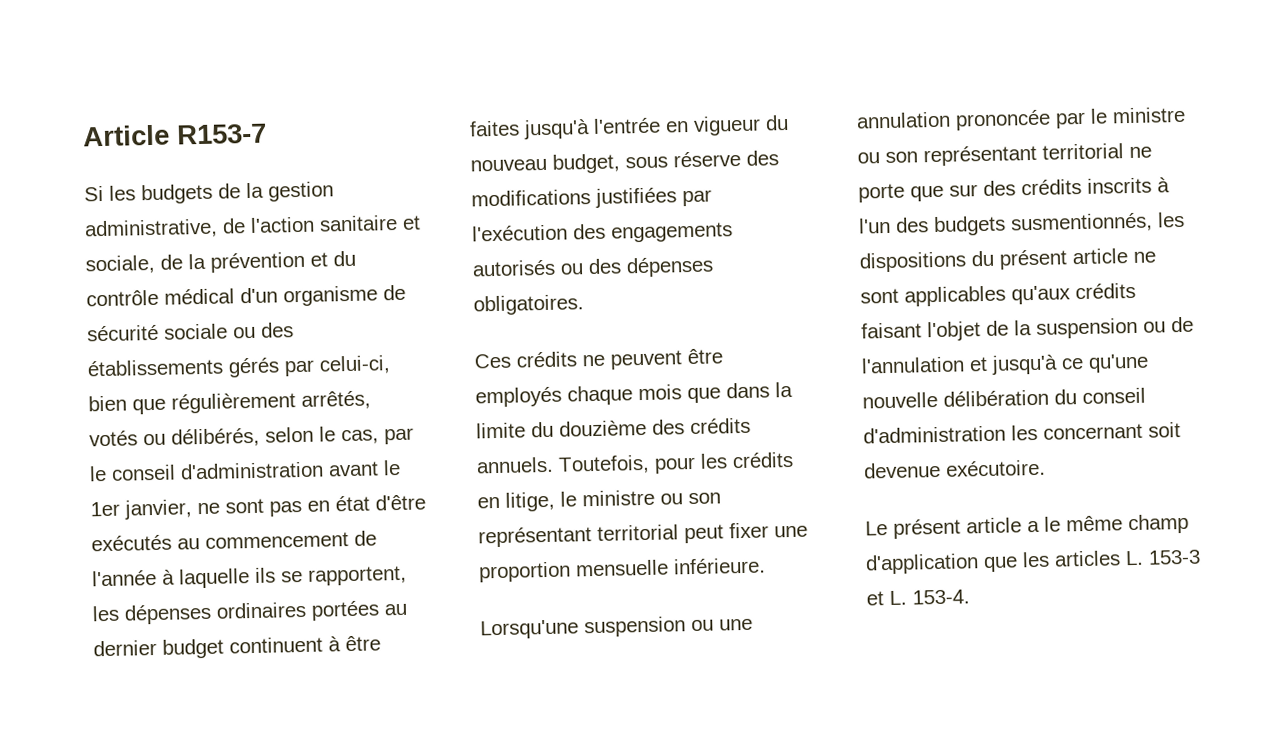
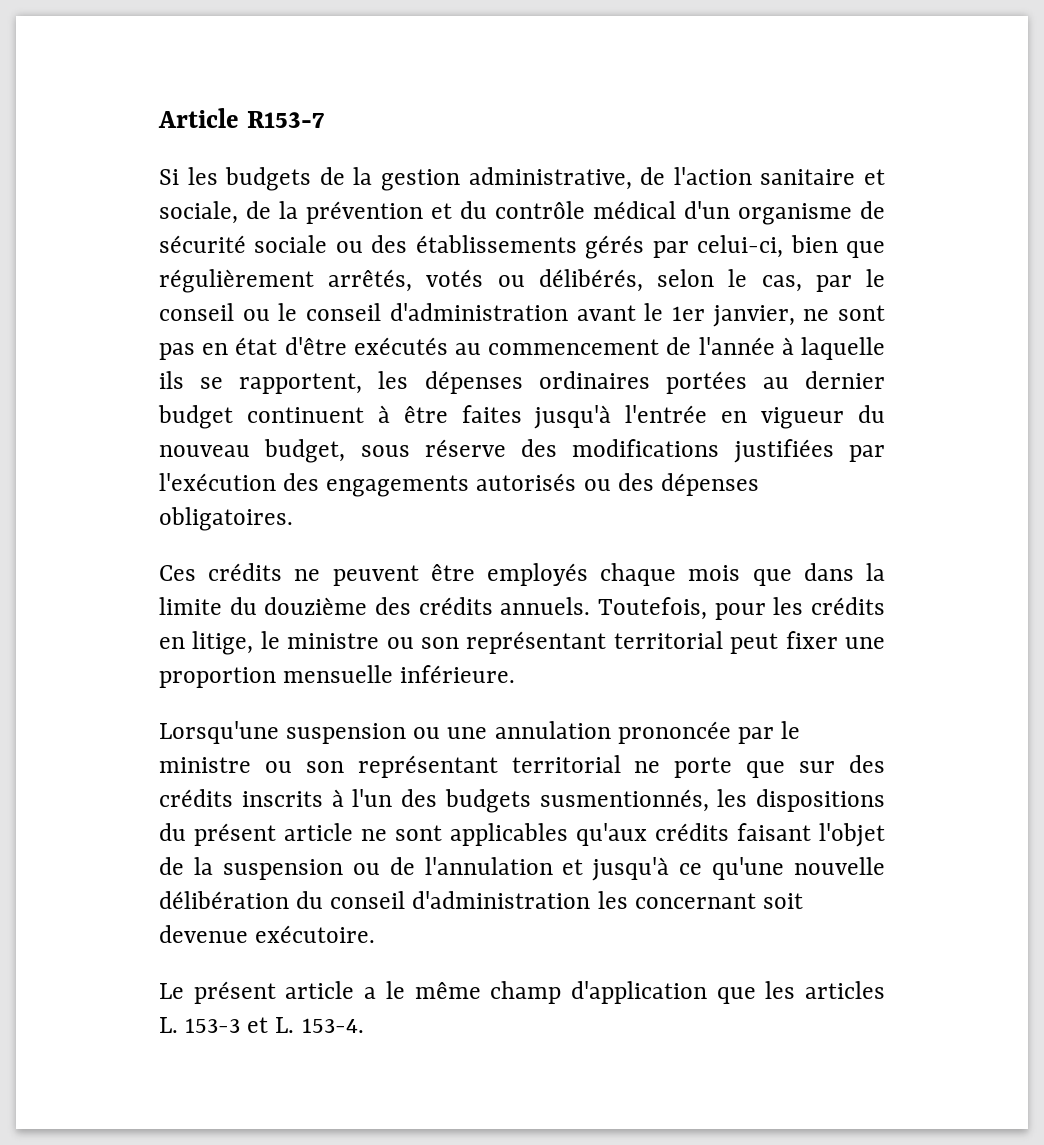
(176, 472) none -> [242,303,382,321] ou le conseil

